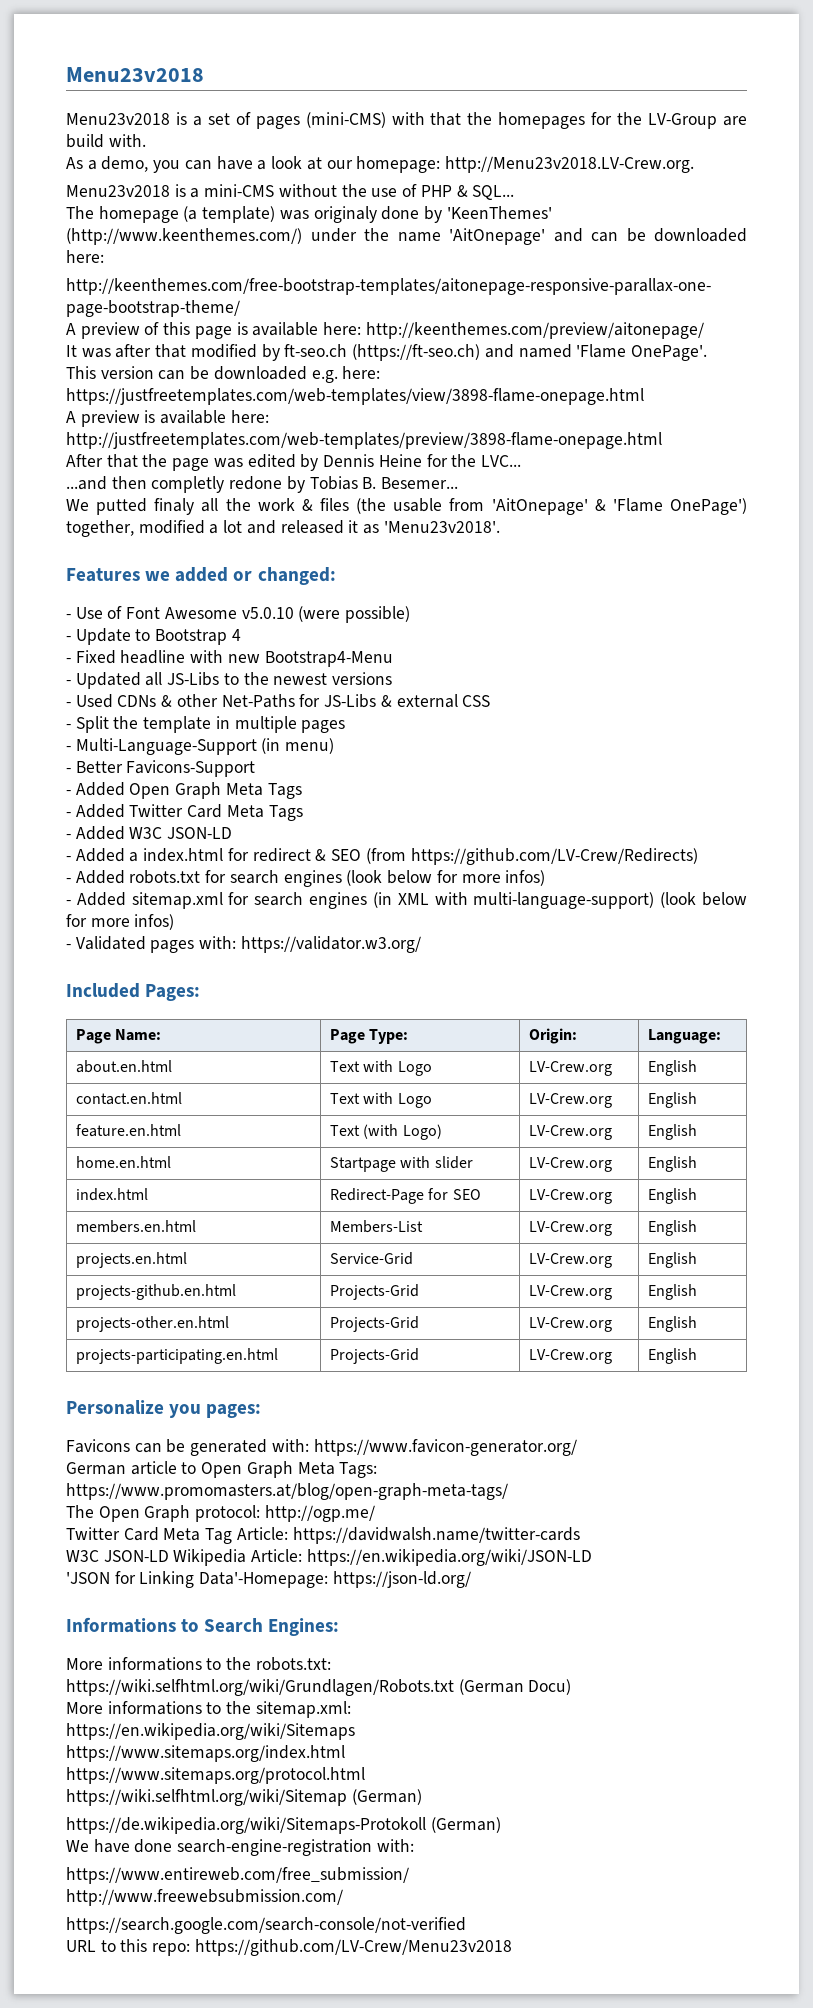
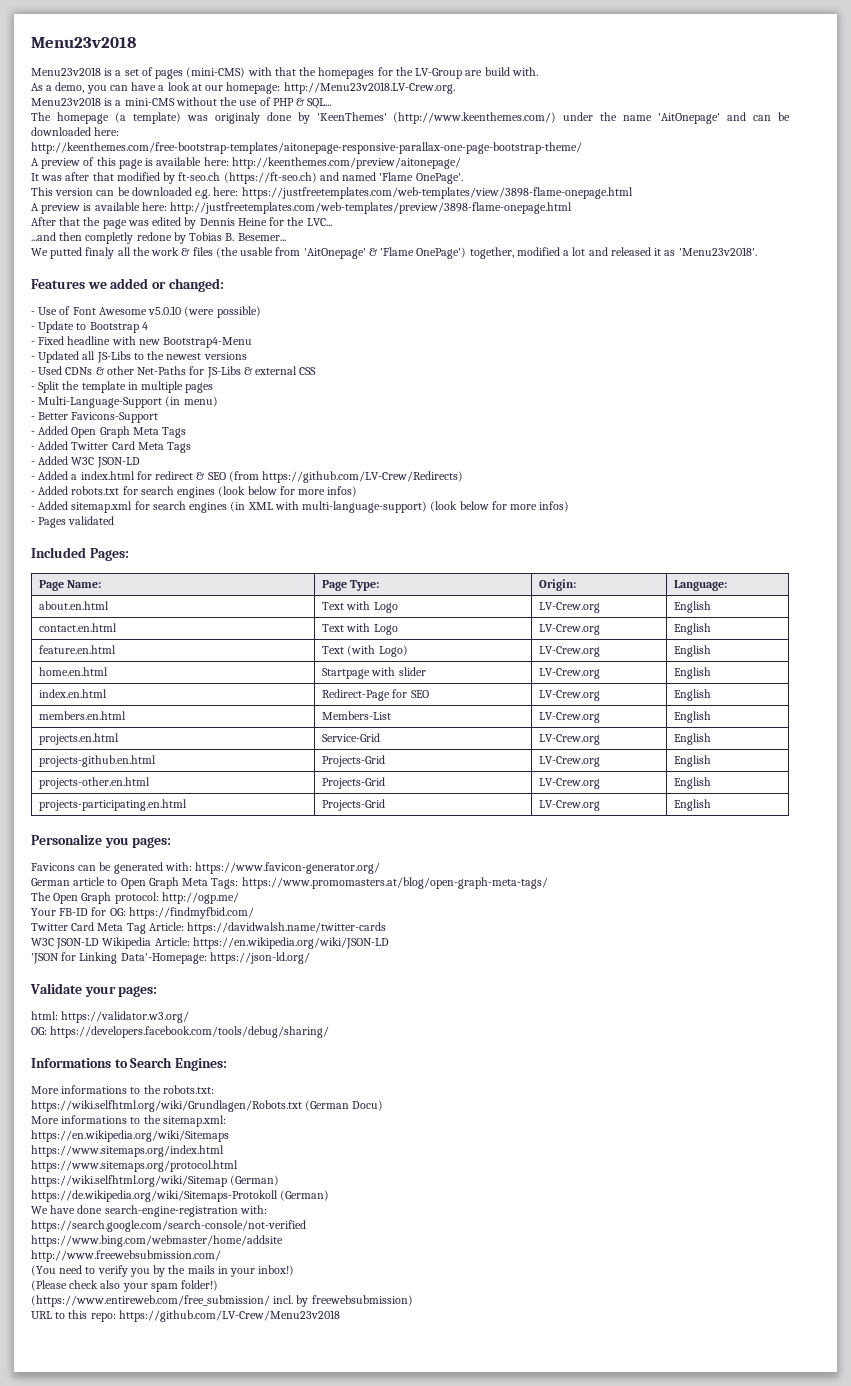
[75,936,421,953] Validated pages with: https://validator.w3.org/ -> [38,516,115,528] Pages validated
[76,1188,149,1201] index.html -> [39,689,108,698] index.en.html
(375, 1513) none -> [31,907,254,919] // Your FB-ID for OG: https://findmyfbid.com/
(471, 1579) none -> [30,983,158,997] [31,1011,190,1023] [31,1026,330,1038] // Validate your pages: // html: https://validator.w3.org/ // OG: https://developers.facebook.com/tools/debug/sharing/
[66,1867,409,1884] https://www.entireweb.com/free_submission/ -> [31,1220,306,1232] [31,1235,283,1247] https://search.google.com/search-console/not-verified // https://www.bing.com/webmaster/home/addsite
[66,1917,466,1934] https://search.google.com/search-console/not-verified -> [31,1265,295,1277] [31,1280,219,1292] [31,1295,413,1307] (You need to verify you by the mails in your inbox!) // (Please check also your spam folder!) // (https://www.entireweb.com/free_submission/ incl. by freewebsubmission)

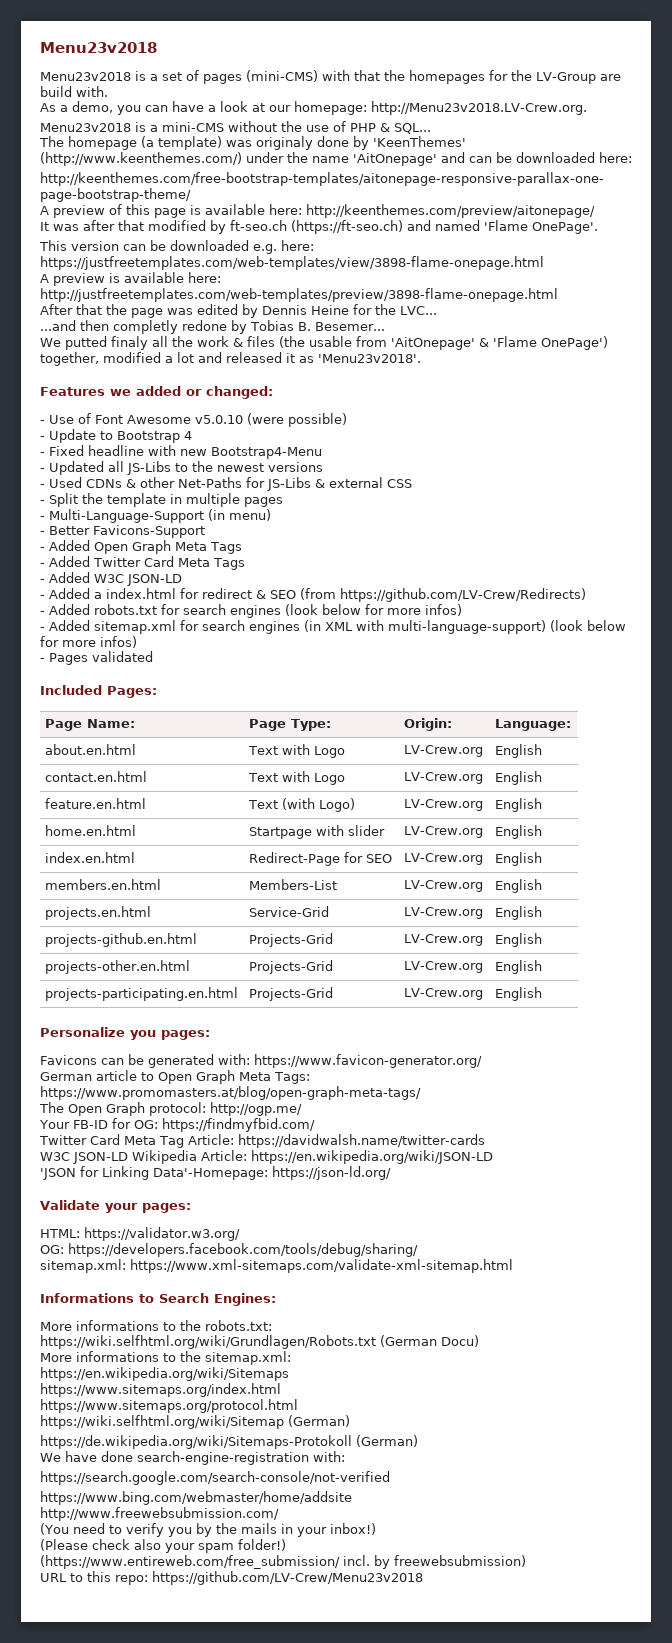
[31,1011,58,1020] html: -> [40,1229,80,1238] HTML:
(330, 1032) none -> [40,1259,513,1273] // sitemap.xml: https://www.xml-sitemaps.com/validate-xml-sitemap.html

